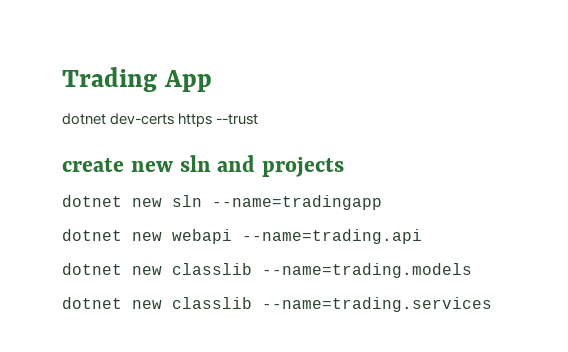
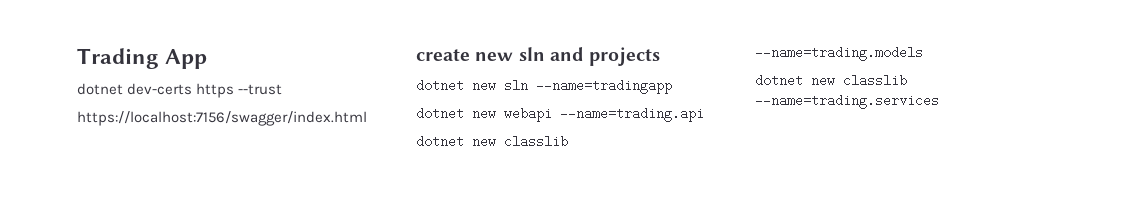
(259, 119) none -> [77,111,367,126] // https://localhost:7156/swagger/index.html

